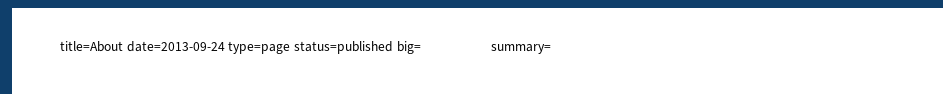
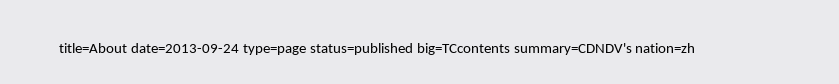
[396,41,551,54] big= summary= -> [416,43,696,55] big=TCcontents summary=CDNDV's nation=zh

